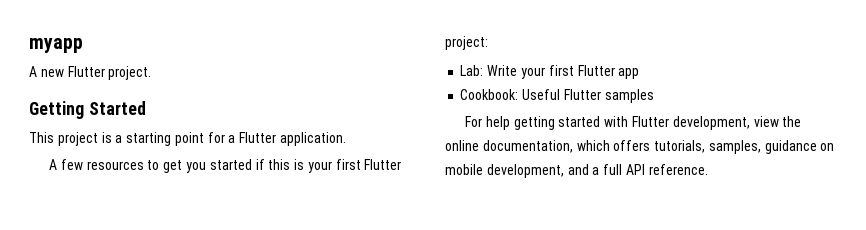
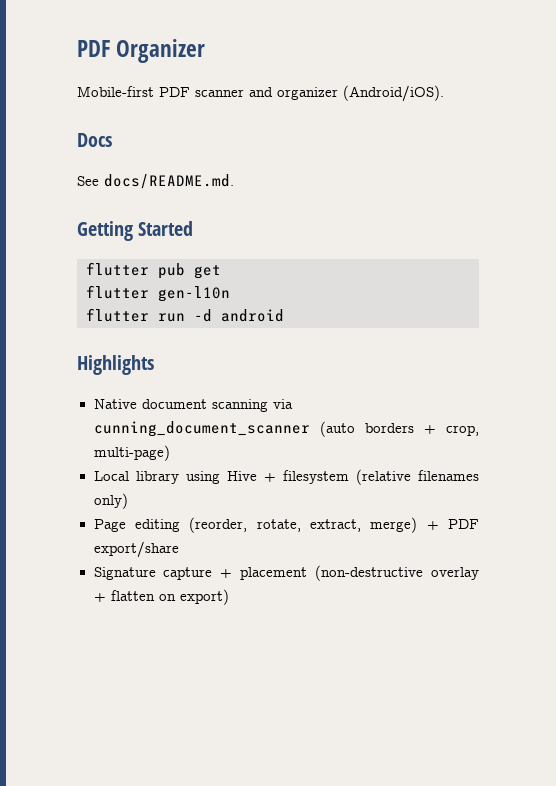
[29,38,83,53] [29,66,152,80] [29,101,146,119] [29,132,347,146] [49,159,402,173] [445,36,488,50] [460,65,640,79] [460,89,654,103] [465,116,802,130] [445,140,835,154] [445,164,708,178] myapp // A new Flutter project. // Getting Started // This project is a starting point for a Flutter application. // A few resources to get you started if this is your first Flutter project: // Lab: Write your first Flutter app // Cookbook: Useful Flutter samples // For help getting started with Flutter development, view the online documentation, which offers tutorials, samples, guidance on mobile development, and a full API reference. -> [77,39,206,63] [77,85,444,102] [77,133,112,147] [77,174,234,189] [77,221,194,241] [86,262,221,279] [86,285,230,302] [86,308,284,322] [77,355,154,375] [93,399,293,412] [93,421,479,437] [93,445,170,461] [93,469,479,485] [93,493,128,509] [93,517,479,533] [93,541,179,558] [93,565,479,581] [93,589,229,605] PDF Organizer // Mobile-first PDF scanner and organizer (Android/iOS). // Docs // See docs/README.md. // Getting Started // flutter pub get // flutter gen-l10n // flutter run -d android // Highlights // Native document scanning via cunning_document_scanner (auto borders + crop, multi-page) // Local library using Hive + filesystem (relative filenames only) // Page editing (reorder, rotate, extract, merge) + PDF export/share // Signature capture + placement (non-destructive overlay + flatten on export)

